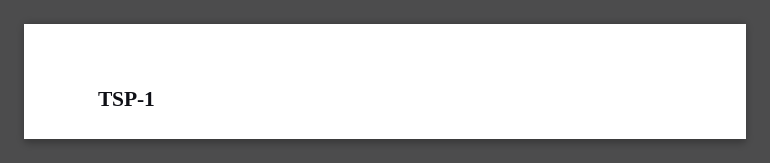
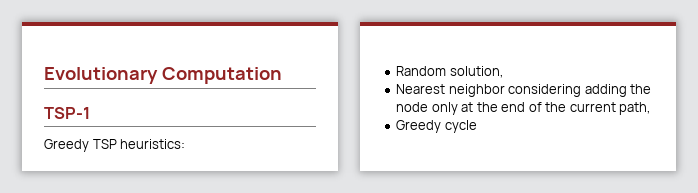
(98, 99) none -> [44,67,282,84] Evolutionary Computation //
(155, 99) none -> [44,139,186,152] [396,66,503,78] [396,84,652,97] [396,102,651,115] [396,120,477,133] // Greedy TSP heuristics: // Random solution, // Nearest neighbor considering adding the node only at the end of the current path, // Greedy cycle

